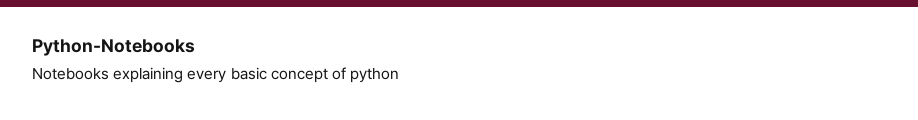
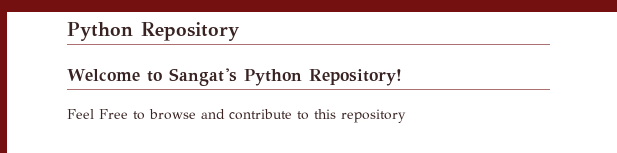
[32,39,195,56] [32,67,400,83] Python-Notebooks // Notebooks explaining every basic concept of python -> [67,22,240,41] [67,68,402,86] [67,109,406,123] Python Repository // Welcome to Sangat's Python Repository! // Feel Free to browse and contribute to this repository

